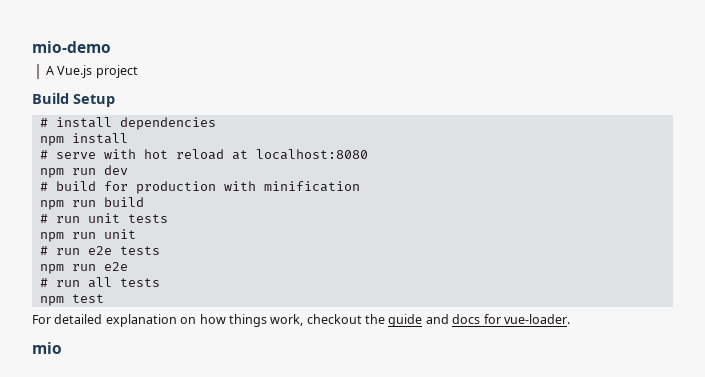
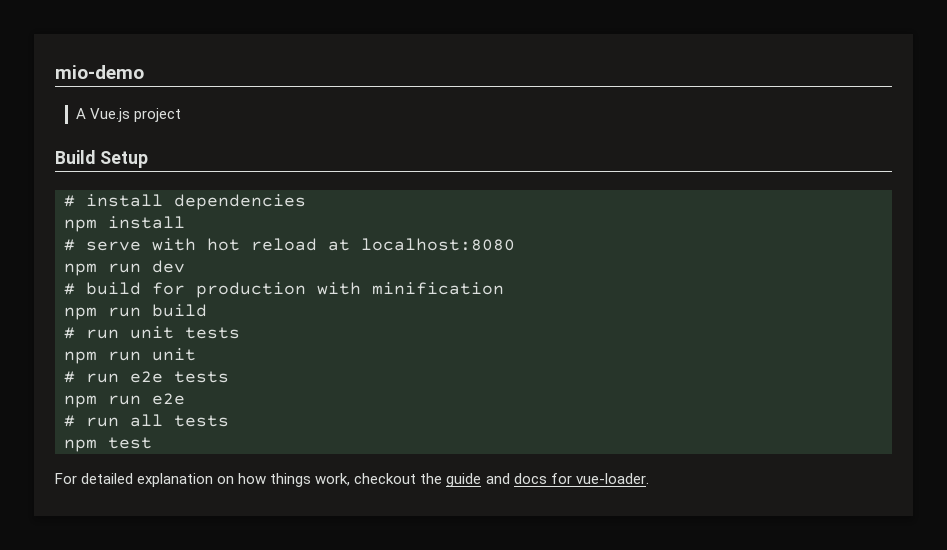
[32,342,62,354] // mio -> (649, 478) none

